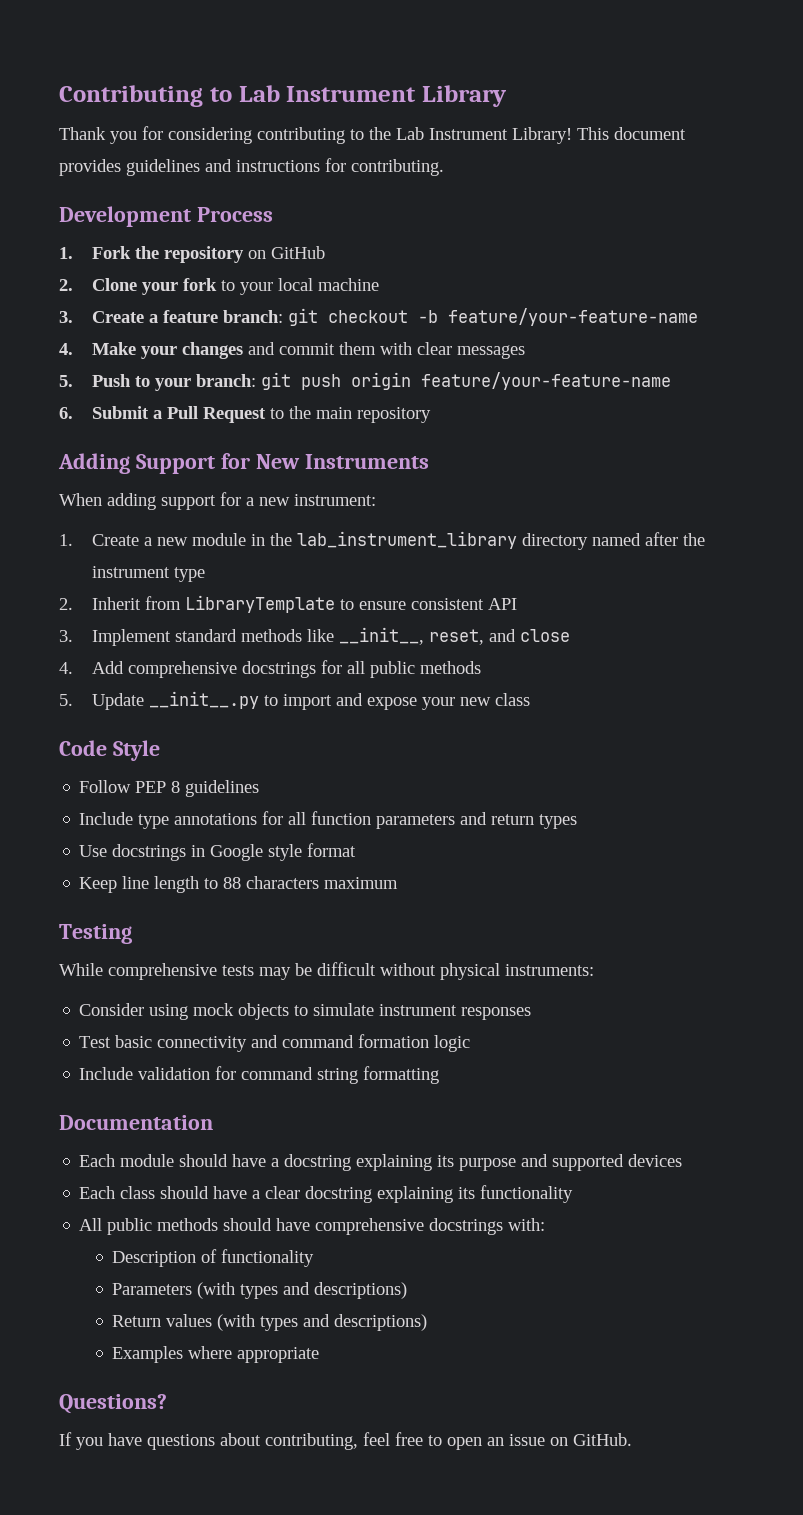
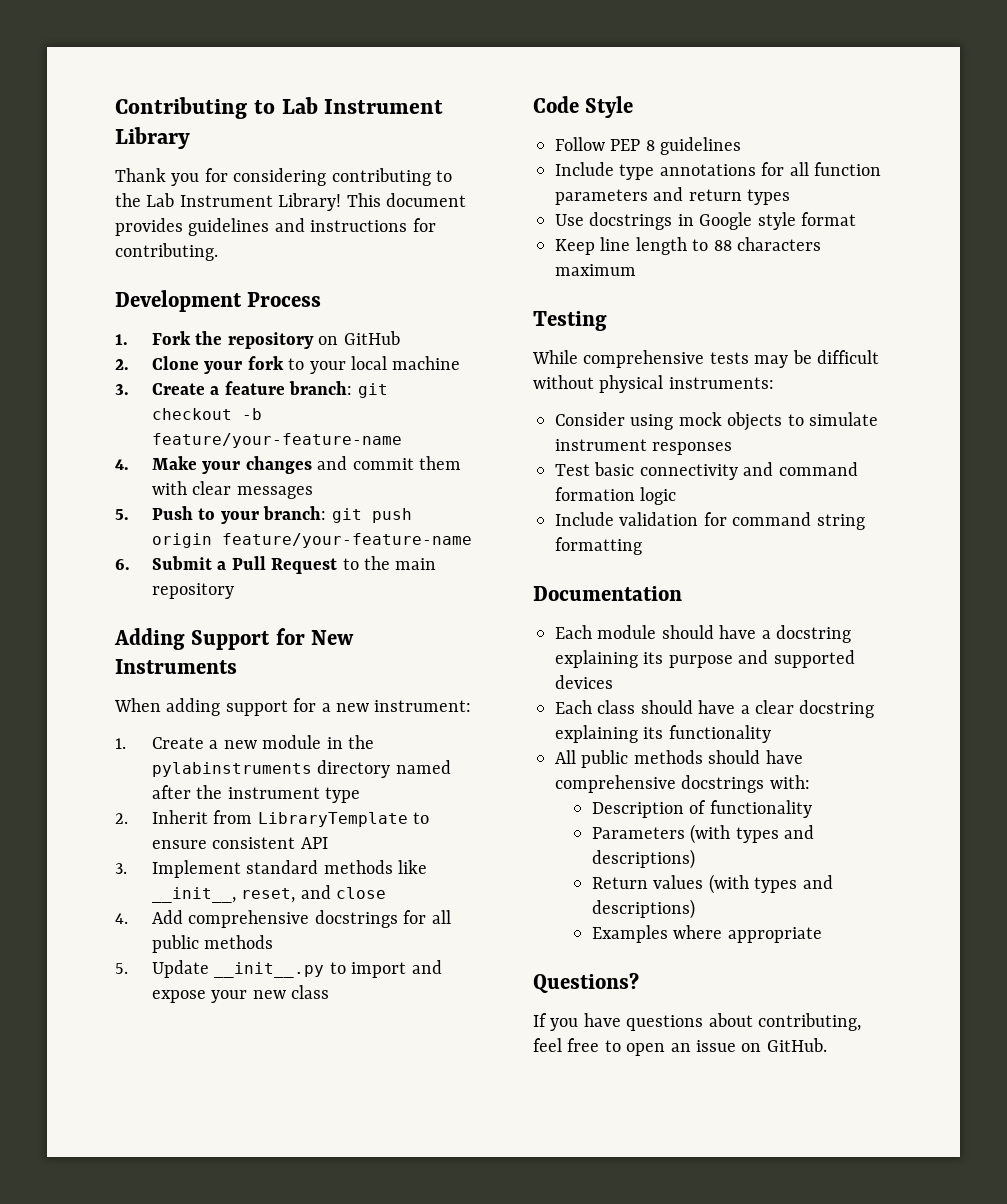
[297,531,518,549] lab_instrument_library -> [151,762,312,777] pylabinstruments

